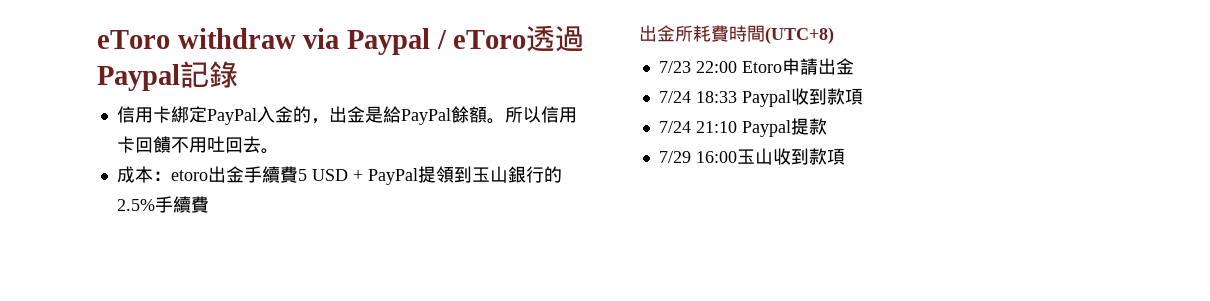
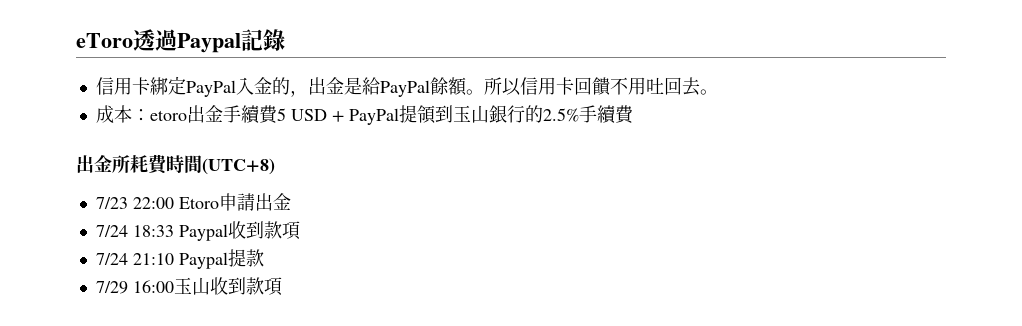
[97,28,527,55] eToro withdraw via Paypal / eToro -> [76,33,133,48] eToro

